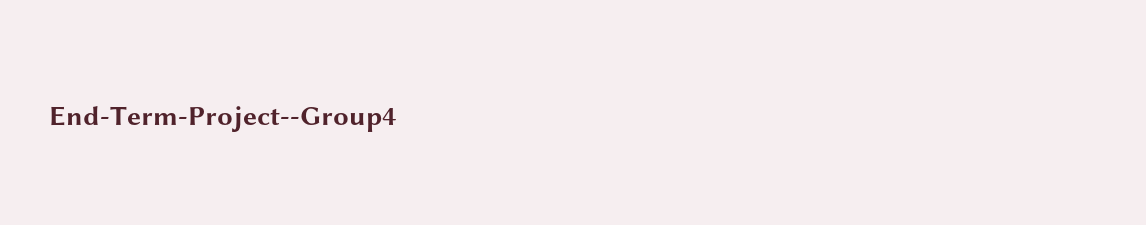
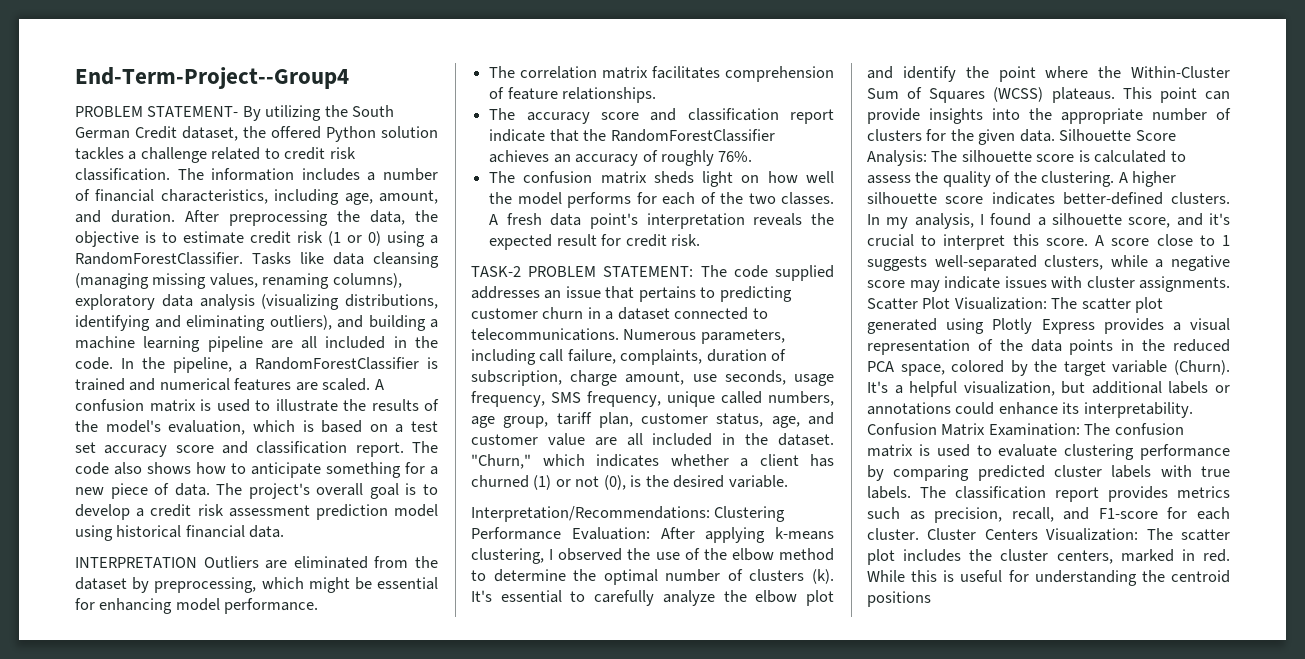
(396, 119) none -> [75,105,395,121] [75,126,438,142] [75,147,356,163] [75,168,439,181] [75,189,438,205] [75,210,438,226] [75,231,438,247] [75,252,439,268] [75,273,402,289] [75,294,438,310] [75,315,438,331] [75,336,438,352] [75,357,438,373] [75,378,384,391] [75,399,439,412] [75,420,438,435] [75,441,438,457] [75,462,438,478] [75,483,438,499] [75,504,438,520] [75,525,285,541] [75,556,438,569] [75,577,438,593] [75,598,319,614] [489,66,834,82] [489,87,657,103] [489,108,834,124] [489,129,775,142] [489,150,753,166] [489,171,834,187] [489,192,834,208] [489,213,834,229] [489,234,700,250] [471,265,834,281] [471,286,792,302] [471,307,768,320] [471,328,785,344] [471,349,787,365] [471,370,834,386] [471,391,834,407] [471,412,834,428] [471,433,834,446] [471,454,834,469] [471,475,788,490] [471,506,786,522] [471,527,834,543] [471,548,834,564] [471,569,834,585] [471,590,834,606] [867,66,1230,82] [867,87,1230,103] [867,108,1231,124] [867,129,1176,145] [867,150,1186,166] [867,171,1177,187] [867,192,1230,205] [867,213,1230,229] [867,234,1230,250] [867,255,1230,271] [867,276,1230,292] [867,297,1164,313] [867,318,1230,334] [867,339,1230,355] [867,360,1230,376] [867,381,1230,397] [867,402,1193,418] [867,423,1184,436] [867,444,1230,460] [867,465,1230,481] [867,486,1230,502] [867,507,1230,523] [867,528,1230,541] [867,549,1230,565] [867,570,1230,586] [867,591,931,607] // PROBLEM STATEMENT- By utilizing the South German Credit dataset, the offered Python solution tackles a challenge related to credit risk classification. The information includes a number of financial characteristics, including age, amount, and duration. After preprocessing the data, the objective is to estimate credit risk (1 or 0) using a RandomForestClassifier. Tasks like data cleansing (managing missing values, renaming columns), exploratory data analysis (visualizing distributions, identifying and eliminating outliers), and building a machine learning pipeline are all included in the code. In the pipeline, a RandomForestClassifier is trained and numerical features are scaled. A confusion matrix is used to illustrate the results of the model's evaluation, which is based on a test set accuracy score and classification report. The code also shows how to anticipate something for a new piece of data. The project's overall goal is to develop a credit risk assessment prediction model using historical financial data. // INTERPRETATION Outliers are eliminated from the dataset by preprocessing, which might be essential for enhancing model performance. // The correlation matrix facilitates comprehension of feature relationships. // The accuracy score and classification report indicate that the RandomForestClassifier achieves an accuracy of roughly 76%. // The confusion matrix sheds light on how well the model performs for each of the two classes. A fresh data point's interpretation reveals the expected result for credit risk. // TASK-2 PROBLEM STATEMENT: The code supplied addresses an issue that pertains to predicting customer churn in a dataset connected to telecommunications. Numerous parameters, including call failure, complaints, duration of subscription, charge amount, use seconds, usage frequency, SMS frequency, unique called numbers, age group, tariff plan, customer status, age, and customer value are all included in the dataset. "Churn," which indicates whether a client has churned (1) or not (0), is the desired variable. // Interpretation/Recommendations: Clustering Performance Evaluation: After applying k-means clustering, I observed the use of the elbow method to determine the optimal number of clusters (k). It's essential to carefully analyze the elbow plot and identify the point where the Within-Cluster Sum of Squares (WCSS) plateaus. This point can provide insights into the appropriate number of clusters for the given data. Silhouette Score Analysis: The silhouette score is calculated to assess the quality of the clustering. A higher silhouette score indicates better-defined clusters. In my analysis, I found a silhouette score, and it's crucial to interpret this score. A score close to 1 suggests well-separated clusters, while a negative score may indicate issues with cluster assignments. Scatter Plot Visualization: The scatter plot generated using Plotly Express provides a visual representation of the data points in the reduced PCA space, colored by the target variable (Churn). It's a helpful visualization, but additional labels or annotations could enhance its interpretability. Confusion Matrix Examination: The confusion matrix is used to evaluate clustering performance by comparing predicted cluster labels with true labels. The classification report provides metrics such as precision, recall, and F1-score for each cluster. Cluster Centers Visualization: The scatter plot includes the cluster centers, marked in red. While this is useful for understanding the centroid positions

